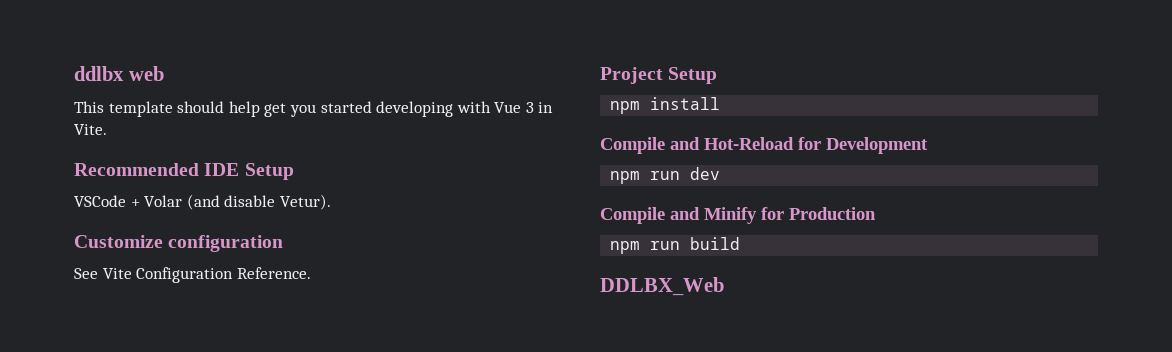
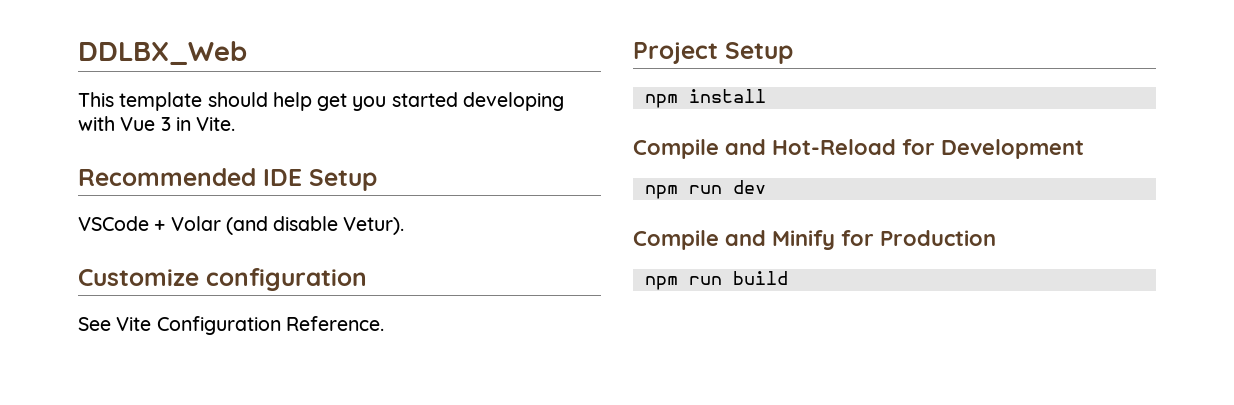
[74,66,164,81] ddlbx web -> [78,41,247,65] DDLBX_Web
[600,277,724,296] // DDLBX_Web -> (788, 278) none

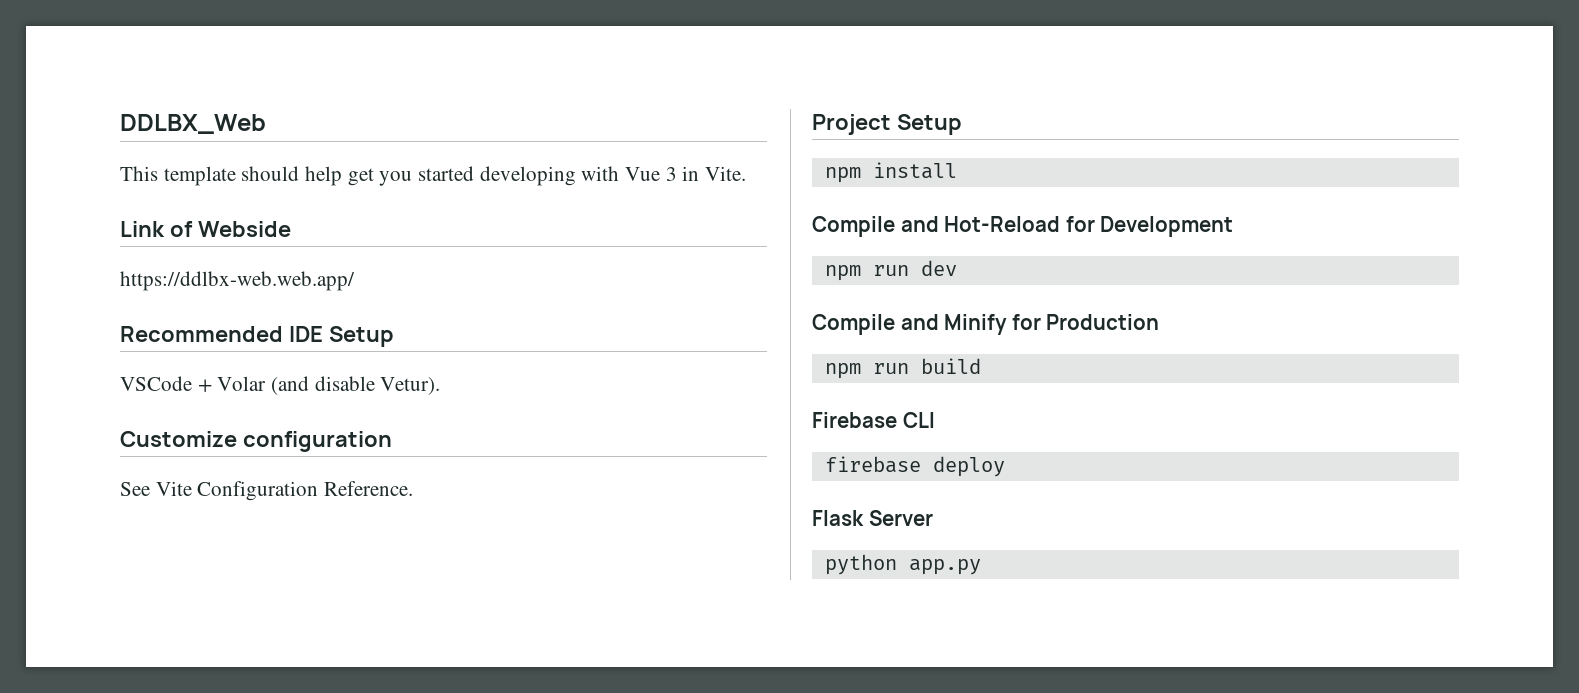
(236, 124) none -> [120,221,291,237] [120,271,355,291] // Link of Webside // https://ddlbx-web.web.app/
(788, 278) none -> [812,412,935,428] [824,456,1005,477] [812,510,933,526] [824,554,981,575] // Firebase CLI // firebase deploy // Flask Server // python app.py

